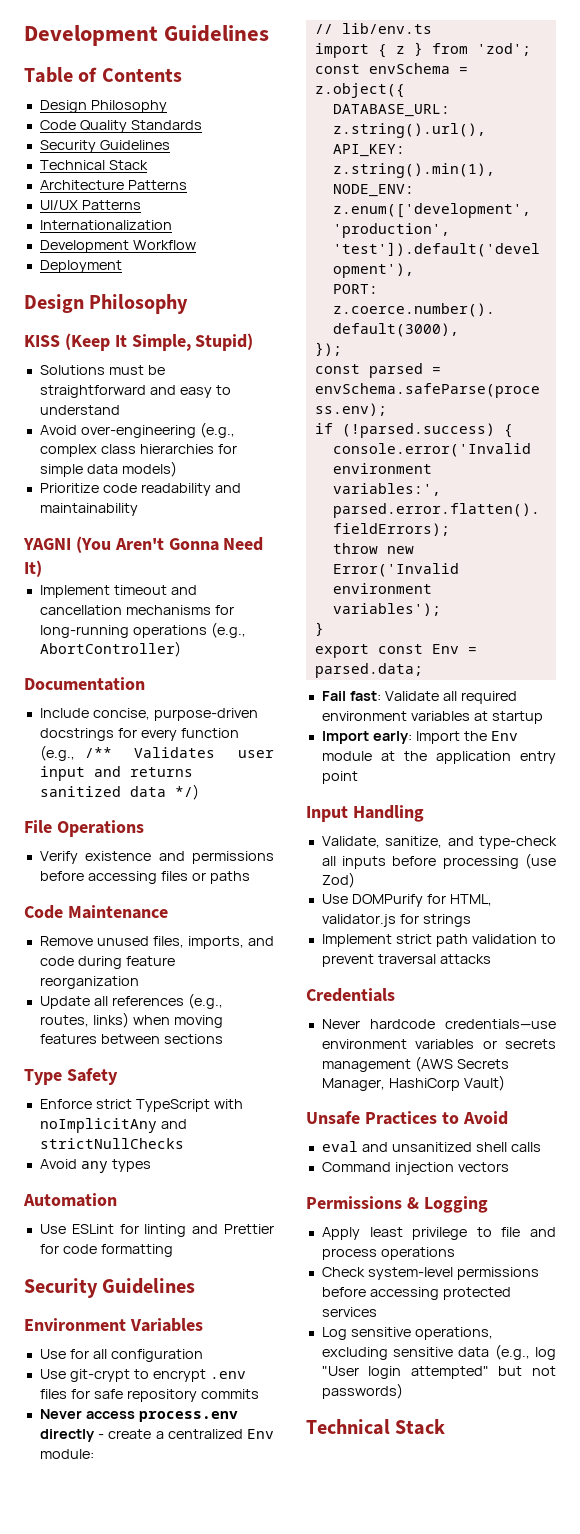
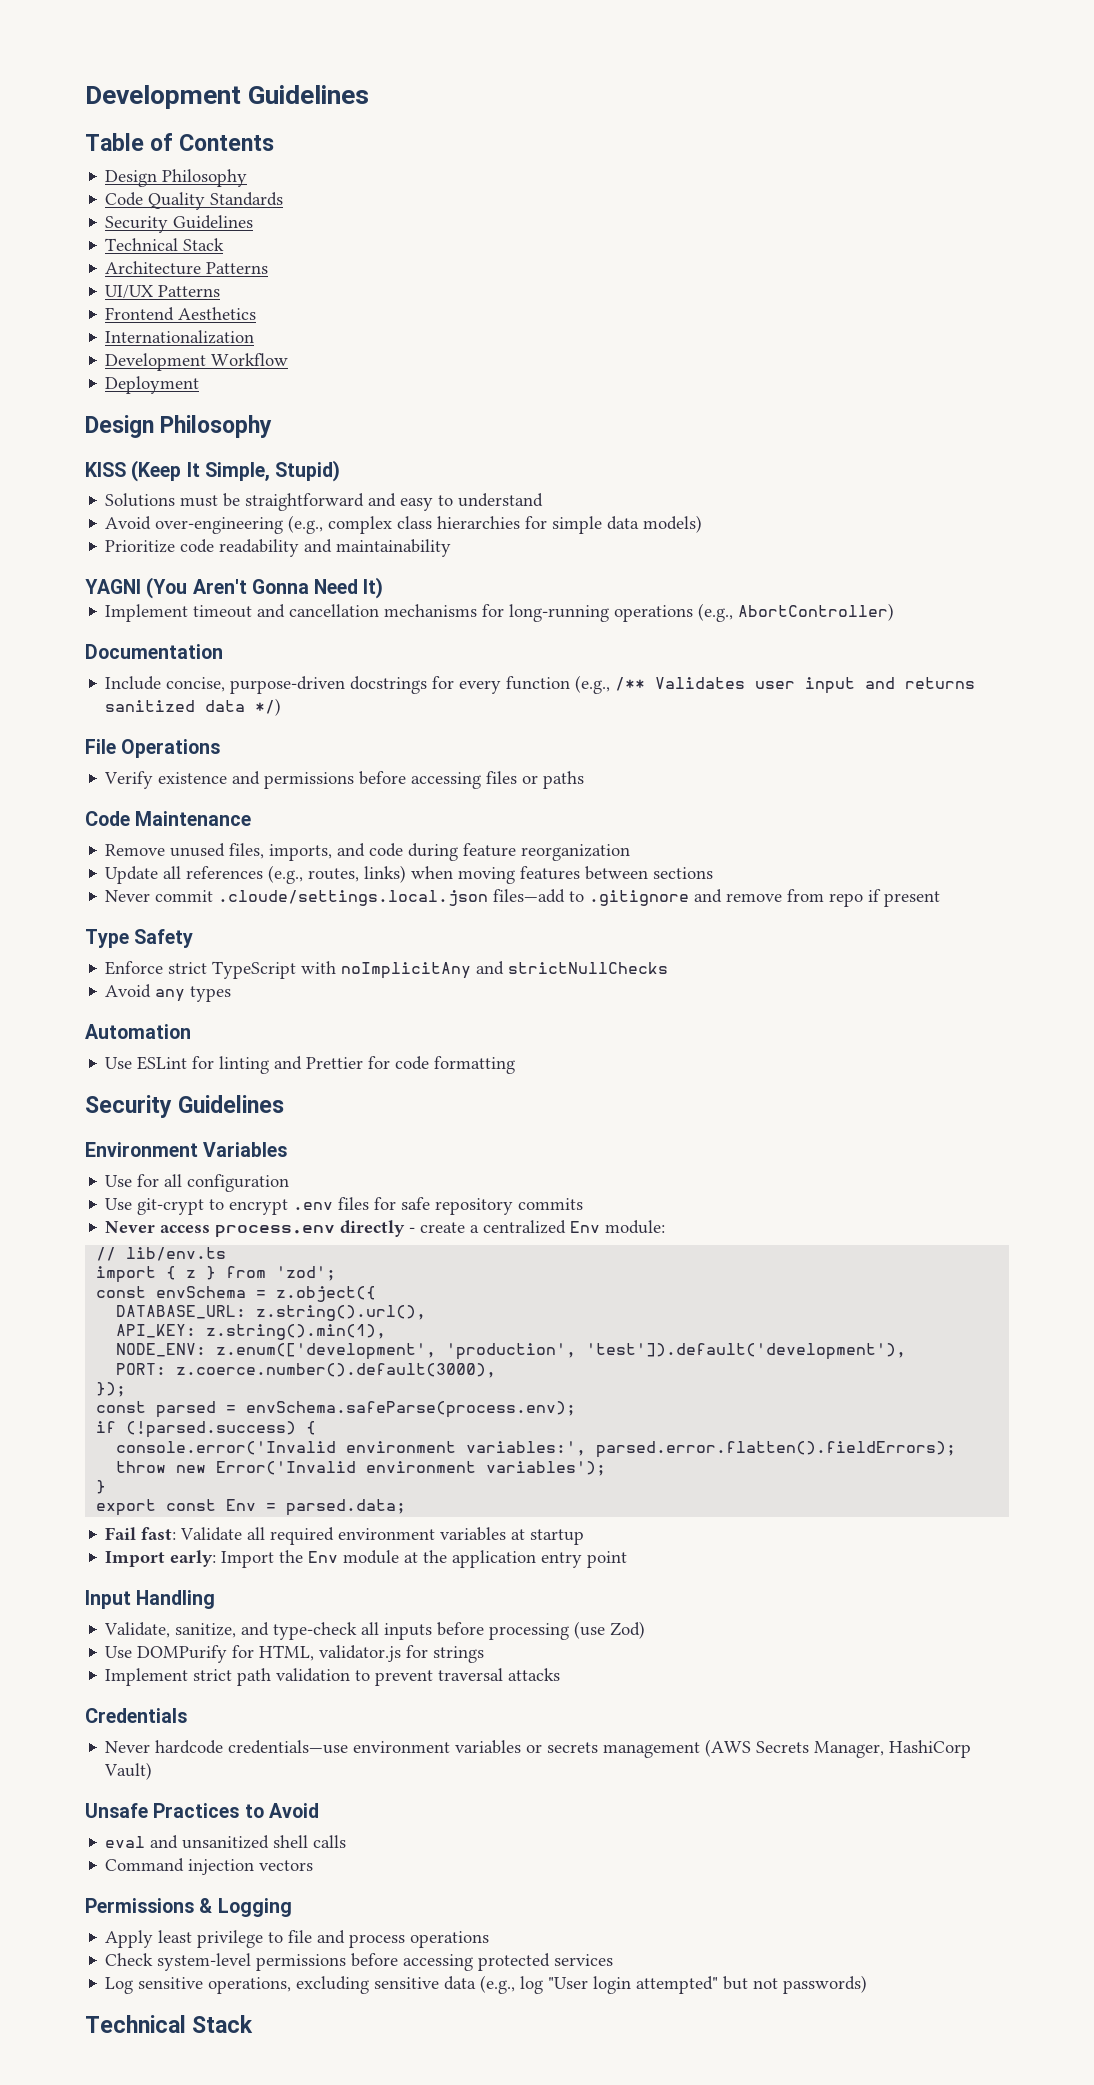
(141, 205) none -> [105,307,257,321] // Frontend Aesthetics
(223, 1039) none -> [105,889,941,907] // Never commit .cloude/settings.local.json files—add to .gitignore and remove from repo if present

